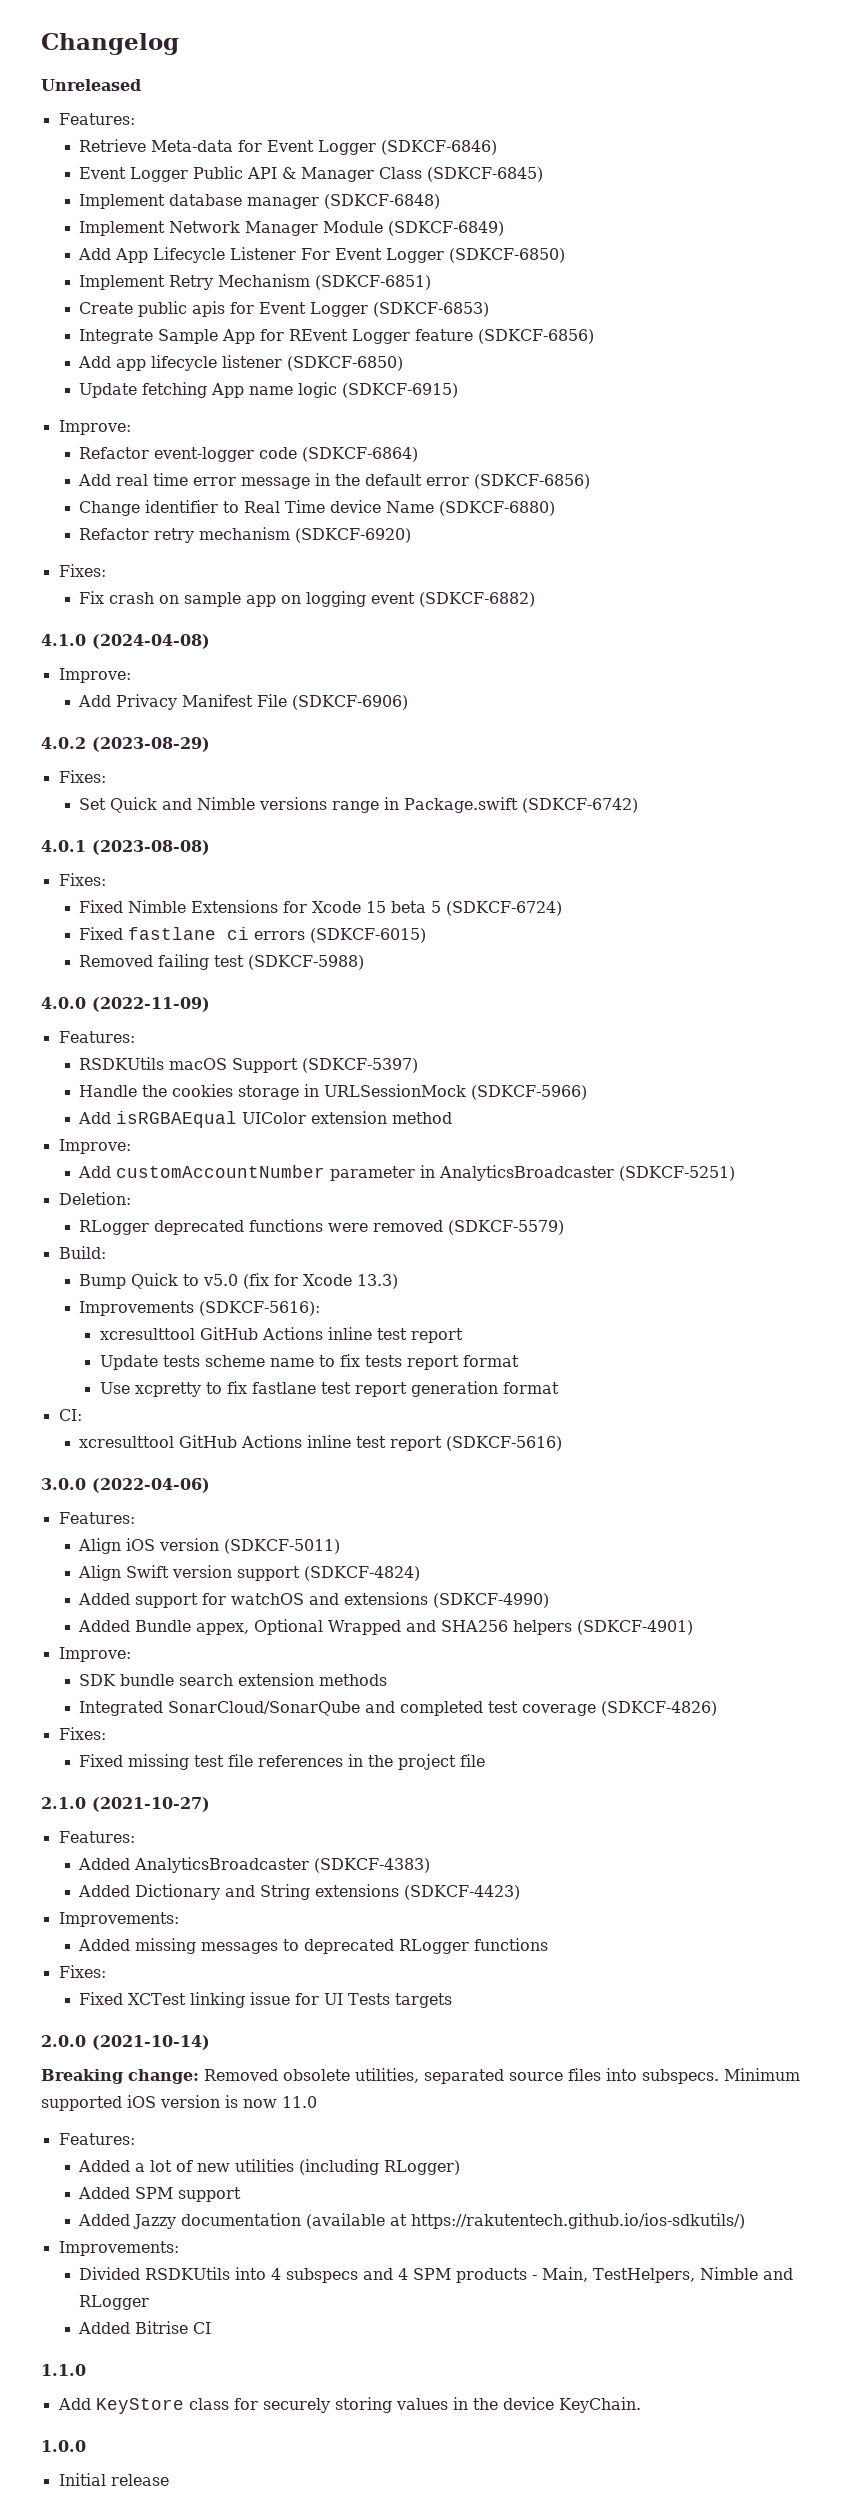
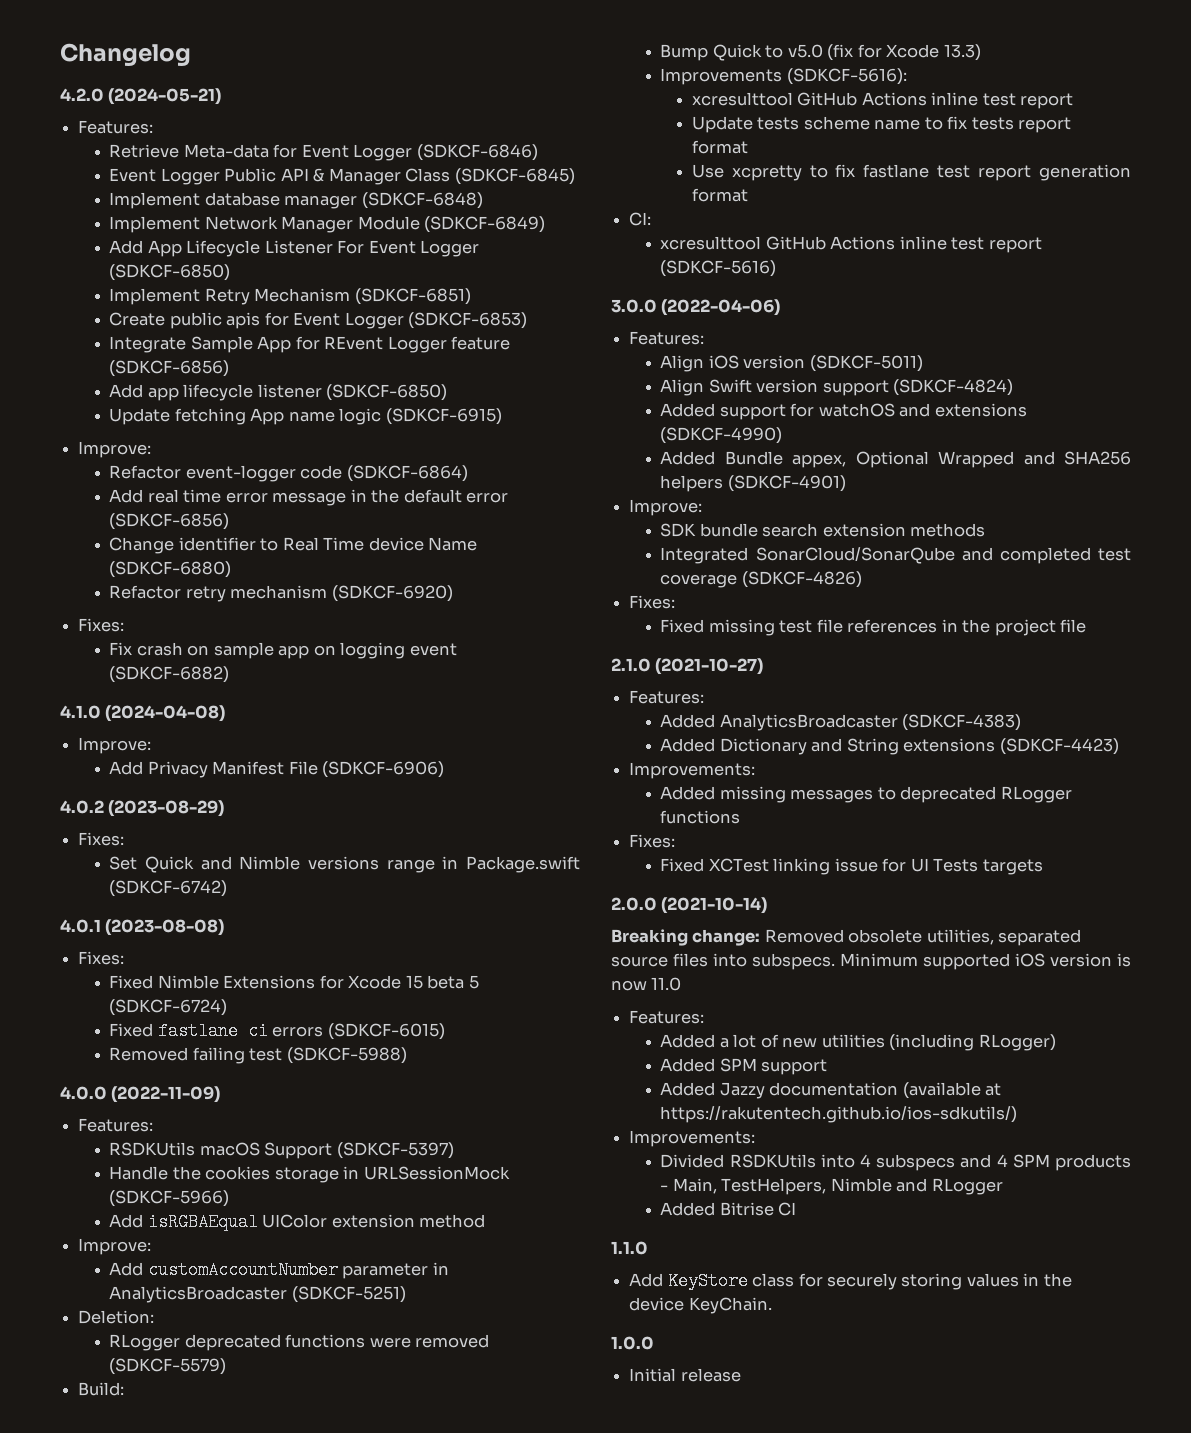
[41,79,141,91] Unreleased -> [60,88,222,105] 4.2.0 (2024-05-21)

